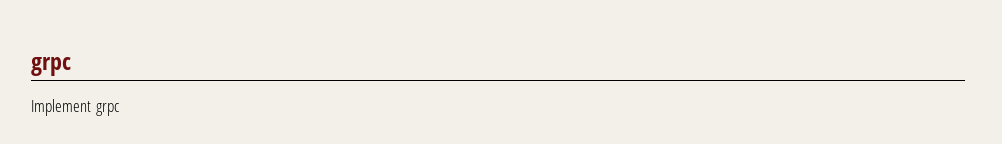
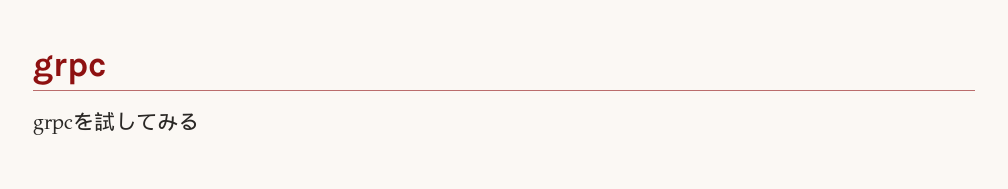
[31,99,119,116] Implement grpc -> [33,112,199,135] grpcを試してみる

